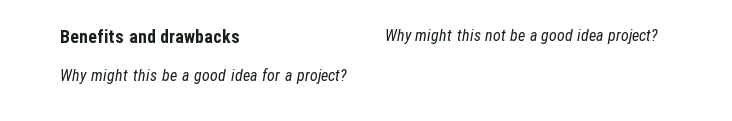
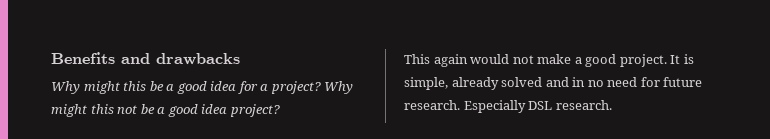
(658, 36) none -> [404,54,694,67] [404,77,703,90] [404,100,612,113] // This again would not make a good project. It is simple, already solved and in no need for future research. Especially DSL research.

